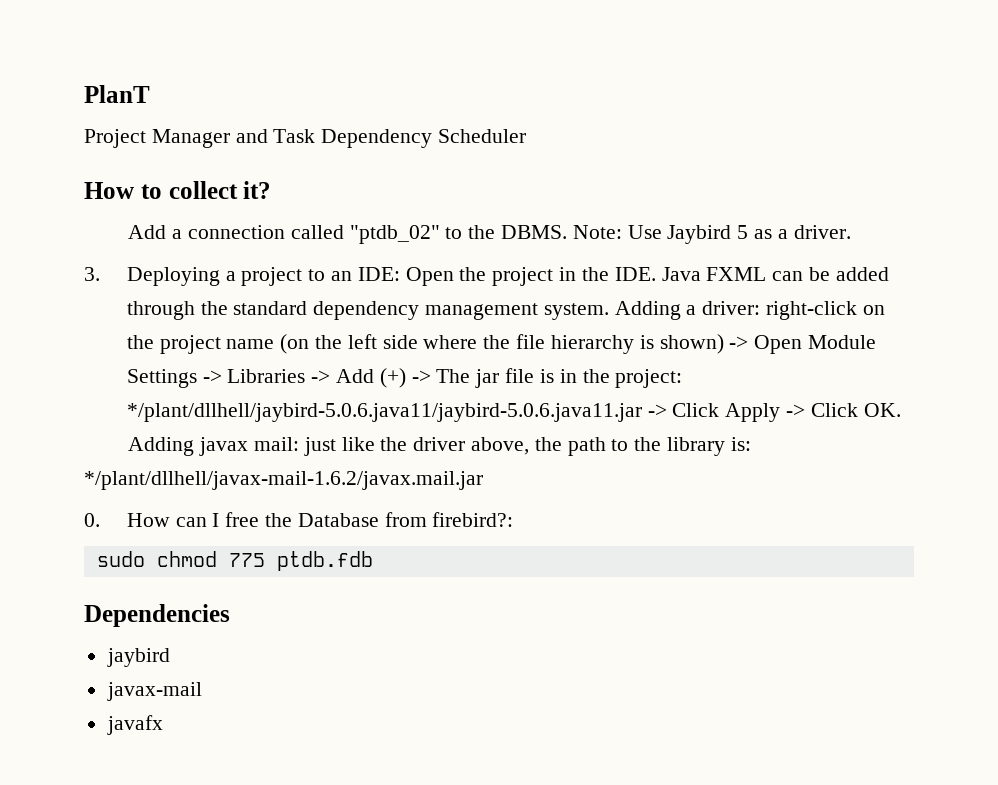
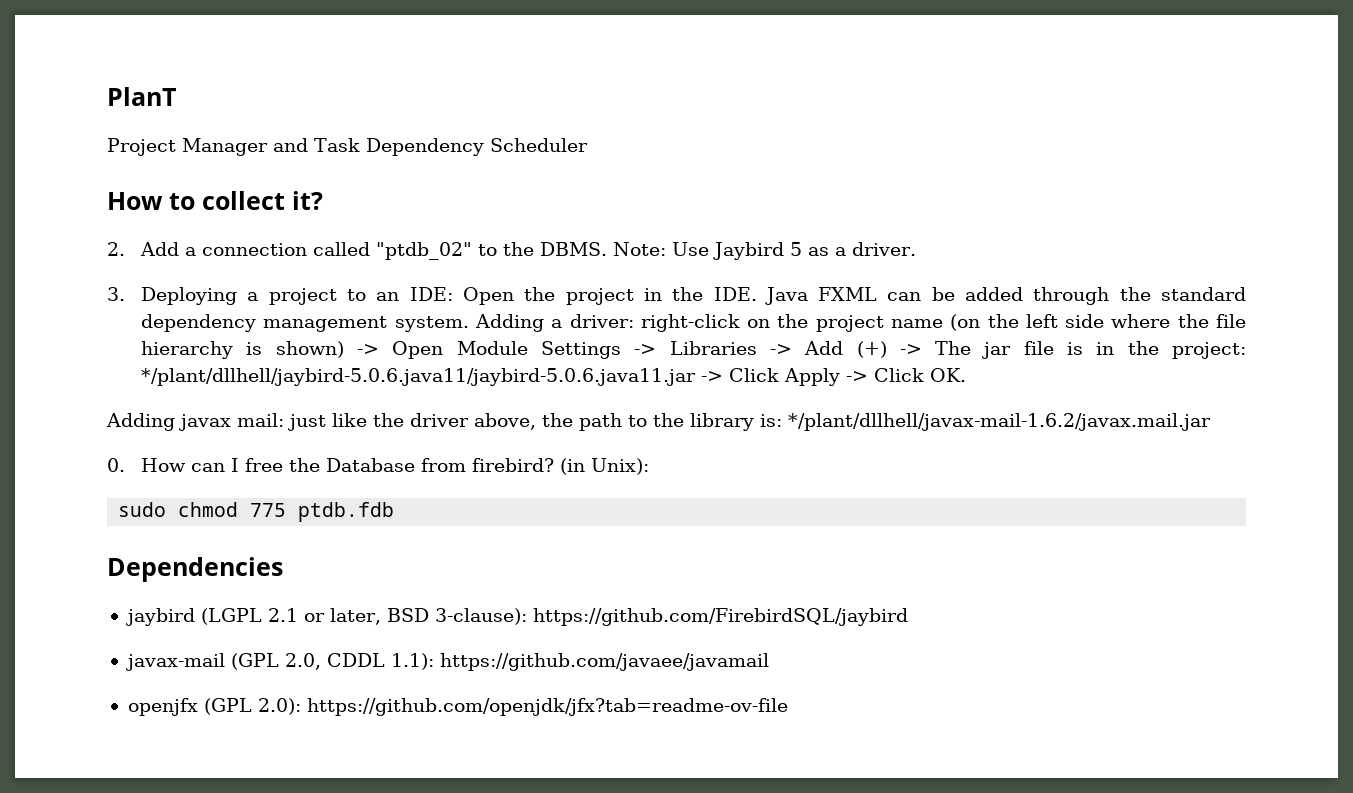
(272, 190) none -> [107,242,125,256] 2.
[432,512,514,527] firebird?: -> [472,458,650,475] firebird? (in Unix):
[106,682,202,701] [106,715,163,735] // javax-mail // javafx -> [200,608,908,626] [125,653,769,671] [127,698,788,716] (LGPL 2.1 or later, BSD 3-clause): https://github.com/FirebirdSQL/jaybird // javax-mail (GPL 2.0, CDDL 1.1): https://github.com/javaee/javamail // openjfx (GPL 2.0): https://github.com/openjdk/jfx?tab=readme-ov-file

